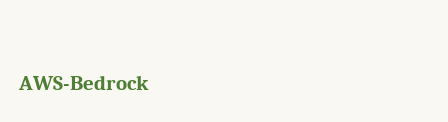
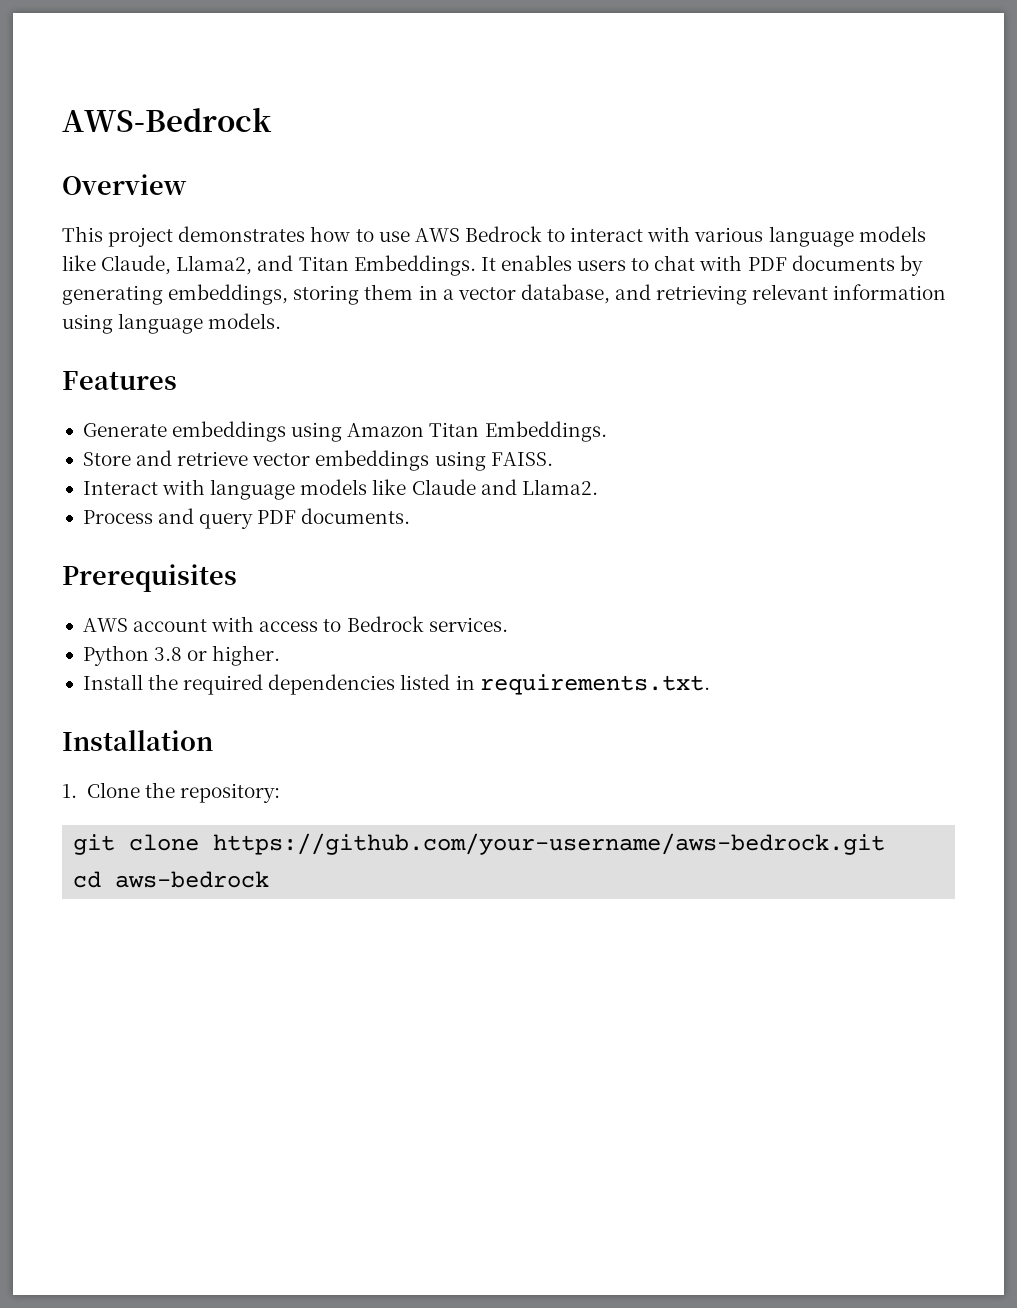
(149, 82) none -> [62,174,187,195] [62,226,926,247] [62,255,923,276] [62,284,947,305] [62,313,282,334] [62,371,177,390] [82,421,607,442] [82,450,553,471] [82,479,598,500] [82,508,411,529] [62,564,237,592] [82,616,508,632] [82,645,281,666] [82,674,710,695] [62,730,213,751] [62,782,280,803] [73,833,886,855] [73,871,270,888] // Overview // This project demonstrates how to use AWS Bedrock to interact with various language models like Claude, Llama2, and Titan Embeddings. It enables users to chat with PDF documents by generating embeddings, storing them in a vector database, and retrieving relevant information using language models. // Features // Generate embeddings using Amazon Titan Embeddings. // Store and retrieve vector embeddings using FAISS. // Interact with language models like Claude and Llama2. // Process and query PDF documents. // Prerequisites // AWS account with access to Bedrock services. // Python 3.8 or higher. // Install the required dependencies listed in requirements.txt. // Installation // 1. Clone the repository: // git clone https://github.com/your-username/aws-bedrock.git // cd aws-bedrock

